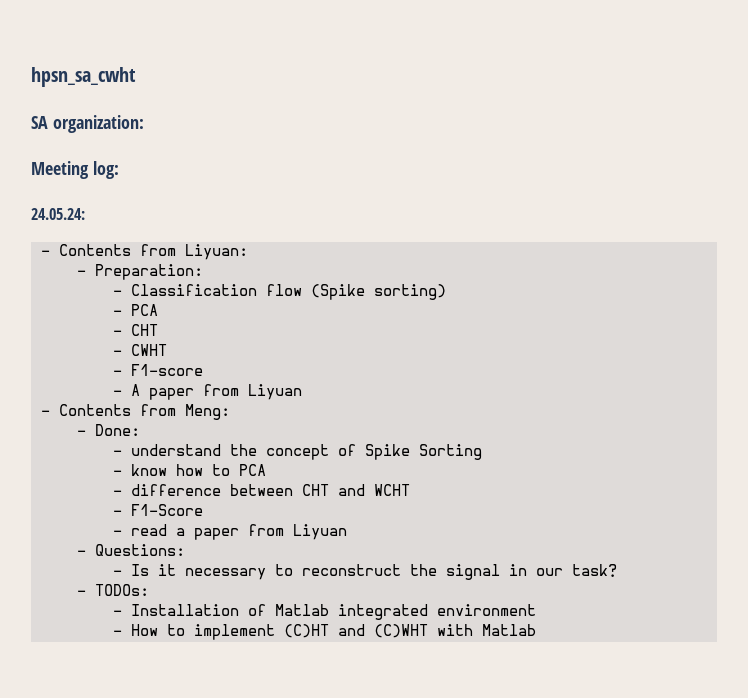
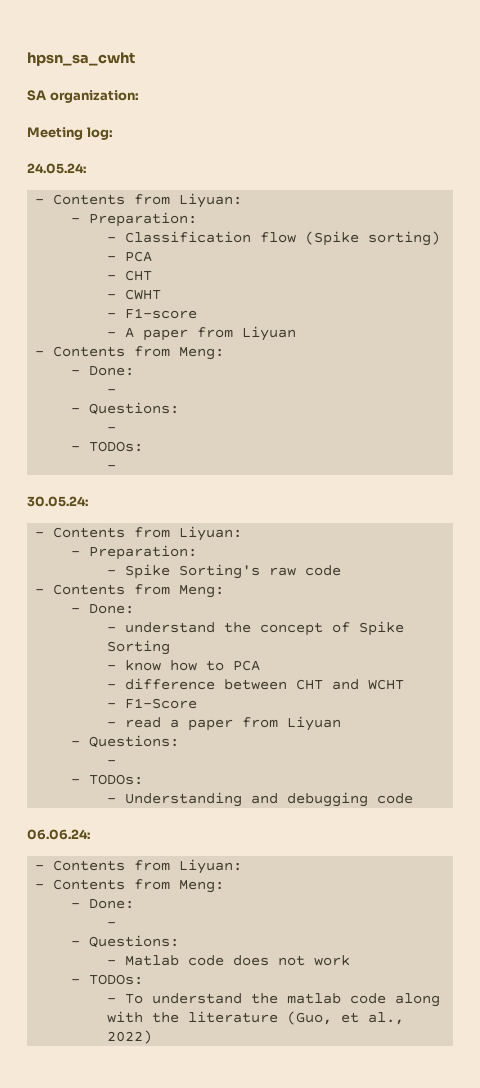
(122, 453) none -> [70,402,179,415] [106,427,116,432] [70,441,143,452] [106,465,116,470] [27,496,88,507] [34,526,242,541] [70,545,197,560] [106,564,341,579] [34,584,224,598] [70,604,134,614] [106,627,116,632] // - Questions: // - // - TODOs: // - // 30.05.24: // - Contents from Liyuan: // - Preparation: // - Spike Sorting's raw code // - Contents from Meng: // - Done: // -
[130,564,617,580] [76,584,149,596] [112,604,536,620] [112,624,536,640] Is it necessary to reconstruct the signal in our task? // - TODOs: // - Installation of Matlab integrated environment // - How to implement (C)HT and (C)WHT with Matlab -> [70,774,143,785] [106,792,413,807] [27,829,90,840] [34,859,242,874] [34,879,224,893] [70,899,134,909] [106,922,116,927] [70,935,179,948] [106,955,350,966] [70,974,143,985] [106,993,440,1007] [106,1011,404,1025] [106,1030,152,1044] // - TODOs: // - Understanding and debugging code // 06.06.24: // - Contents from Liyuan: // - Contents from Meng: // - Done: // - // - Questions: // - Matlab code does not work // - TODOs: // - To understand the matlab code along with the literature (Guo, et al., 2022)

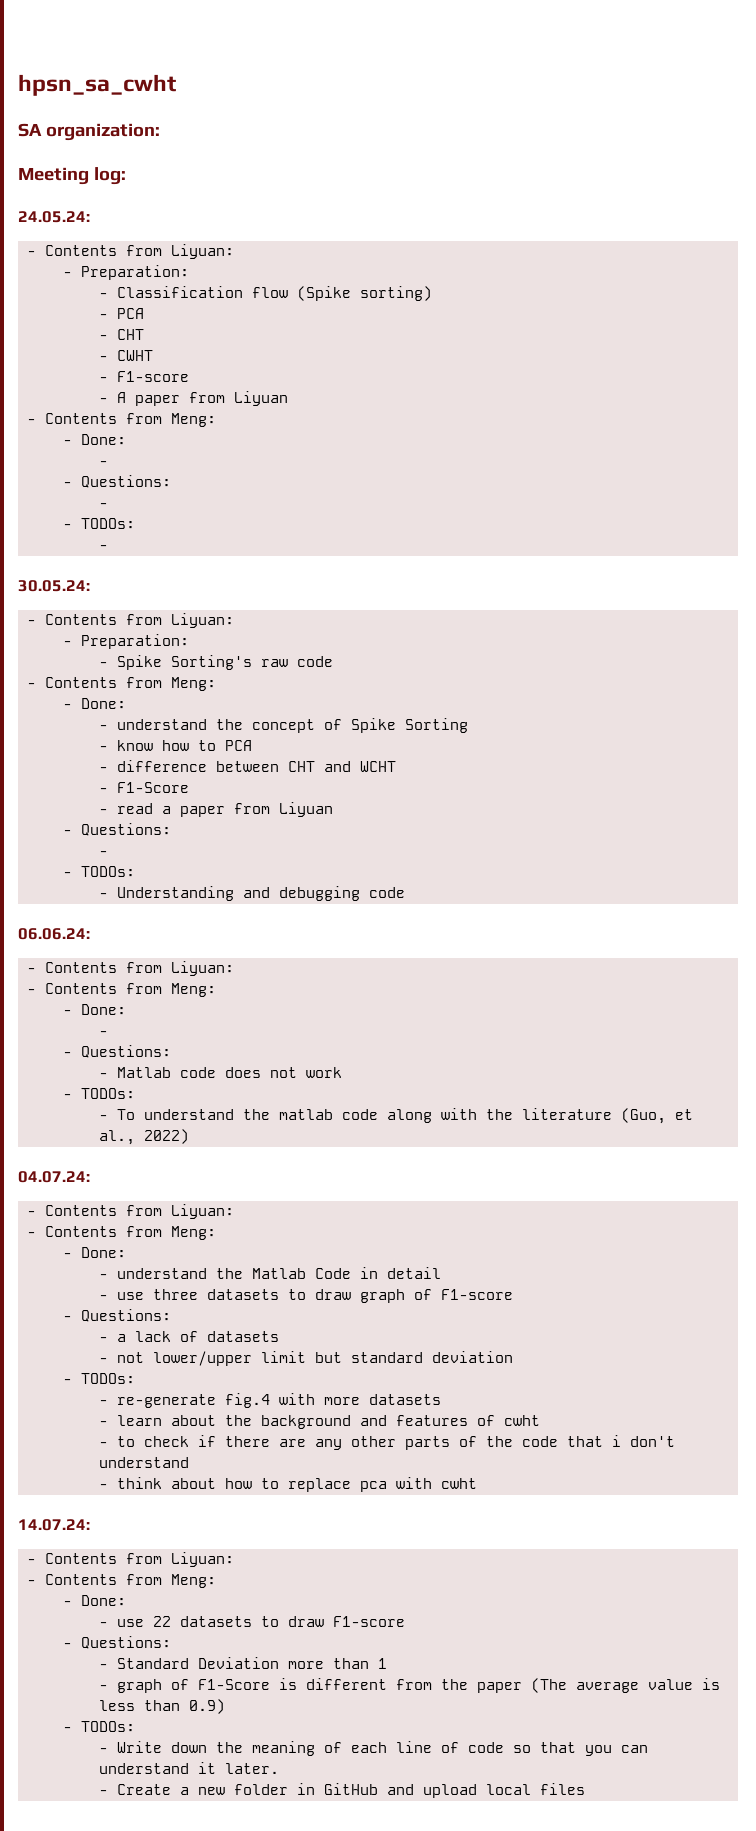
(152, 1037) none -> [18,1171,90,1183] [27,1204,234,1219] [27,1226,216,1240] [63,1247,126,1258] [99,1267,441,1279] [99,1289,513,1303] [63,1309,171,1322] [99,1331,279,1342] [99,1351,513,1366] [63,1373,135,1384] [99,1393,441,1408] [99,1415,540,1429] [99,1435,675,1450] [99,1457,189,1468] [99,1477,477,1492] [18,1519,90,1531] [27,1552,234,1567] [27,1574,216,1588] [63,1595,126,1606] [99,1616,405,1627] [63,1636,171,1649] [99,1657,387,1669] [99,1678,720,1693] [99,1699,225,1714] [63,1721,135,1732] [99,1741,648,1756] [99,1762,279,1774] [99,1783,585,1798] // 04.07.24: // - Contents from Liyuan: // - Contents from Meng: // - Done: // - understand the Matlab Code in detail // - use three datasets to draw graph of F1-score // - Questions: // - a lack of datasets // - not lower/upper limit but standard deviation // - TODOs: // - re-generate fig.4 with more datasets // - learn about the background and features of cwht // - to check if there are any other parts of the code that i don't understand // - think about how to replace pca with cwht // 14.07.24: // - Contents from Liyuan: // - Contents from Meng: // - Done: // - use 22 datasets to draw F1-score // - Questions: // - Standard Deviation more than 1 // - graph of F1-Score is different from the paper (The average value is less than 0.9) // - TODOs: // - Write down the meaning of each line of code so that you can understand it later. // - Create a new folder in GitHub and upload local files

